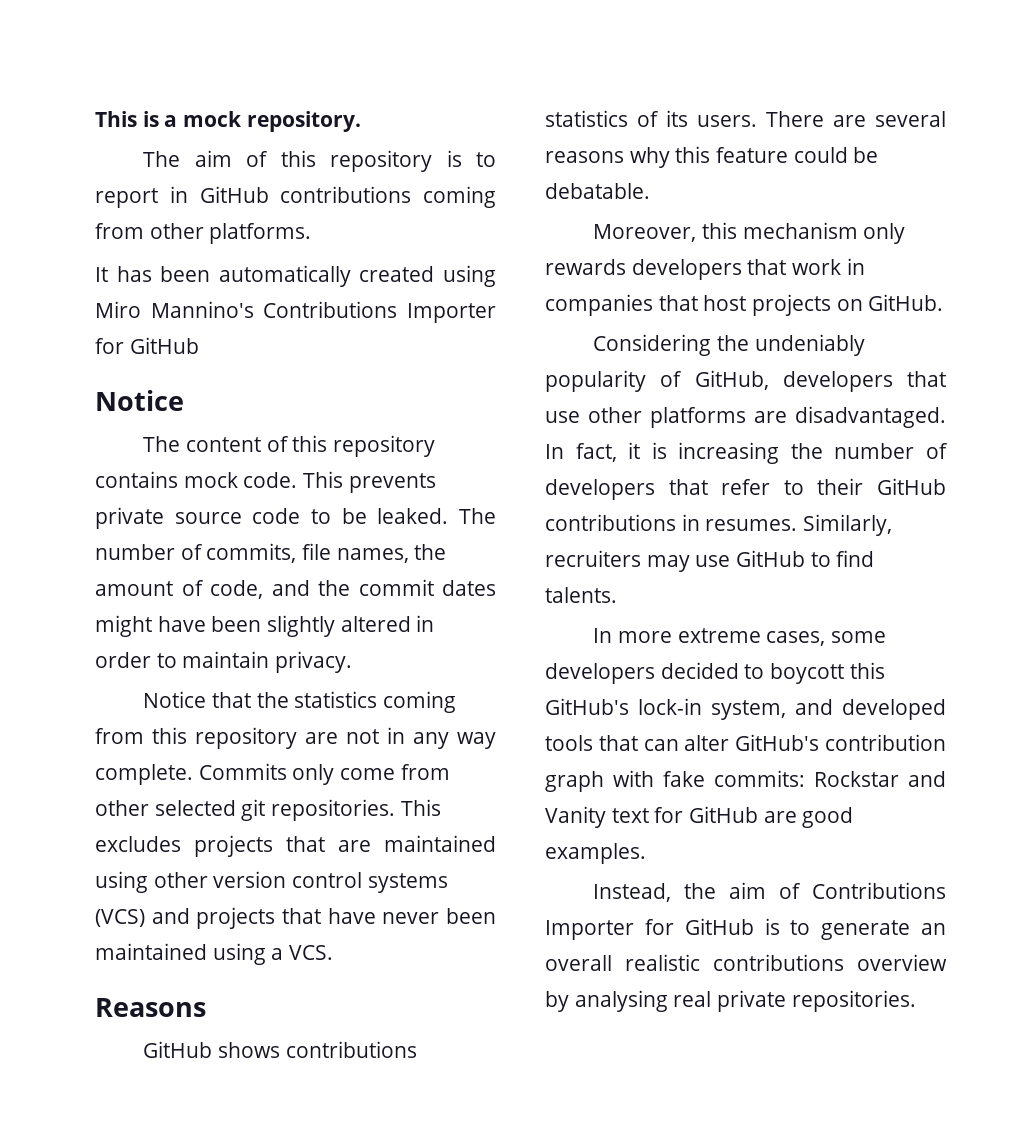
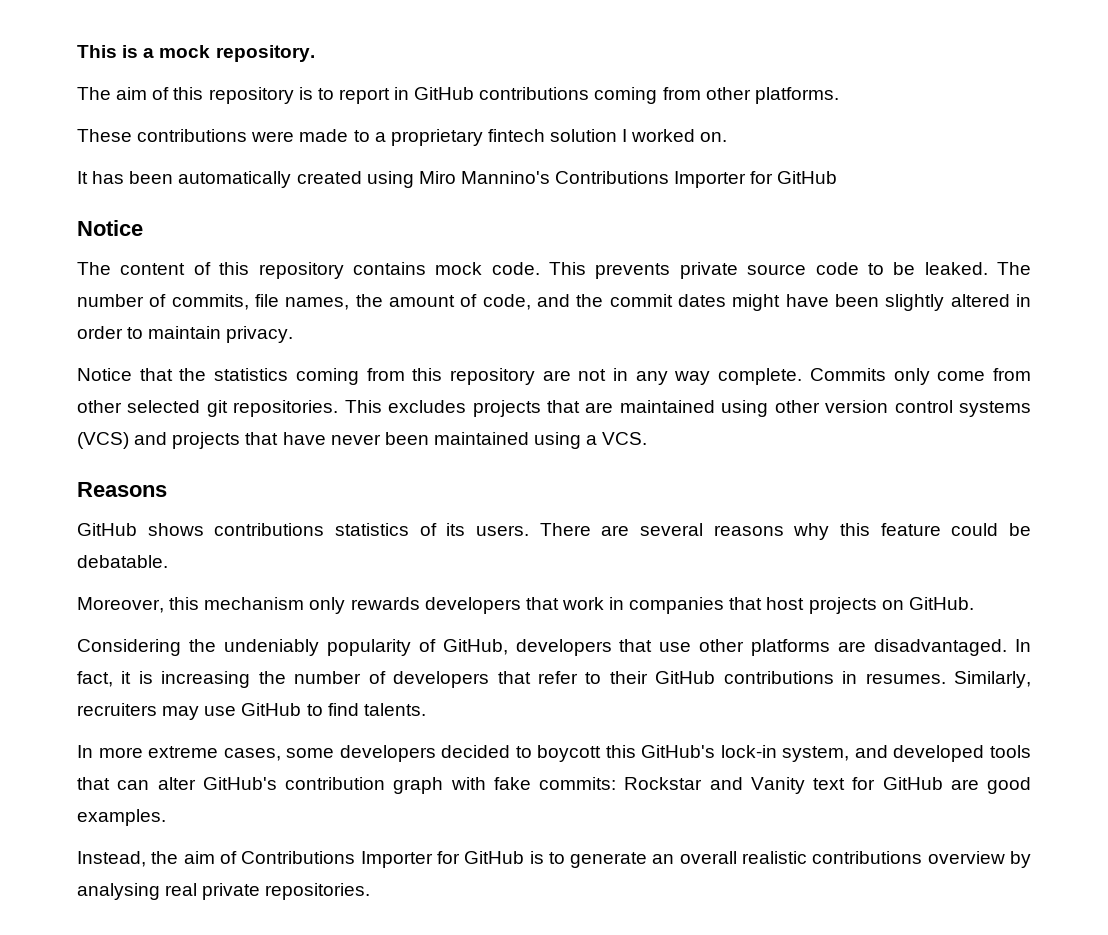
(312, 233) none -> [77,129,728,146] // These contributions were made to a proprietary fintech solution I worked on.

